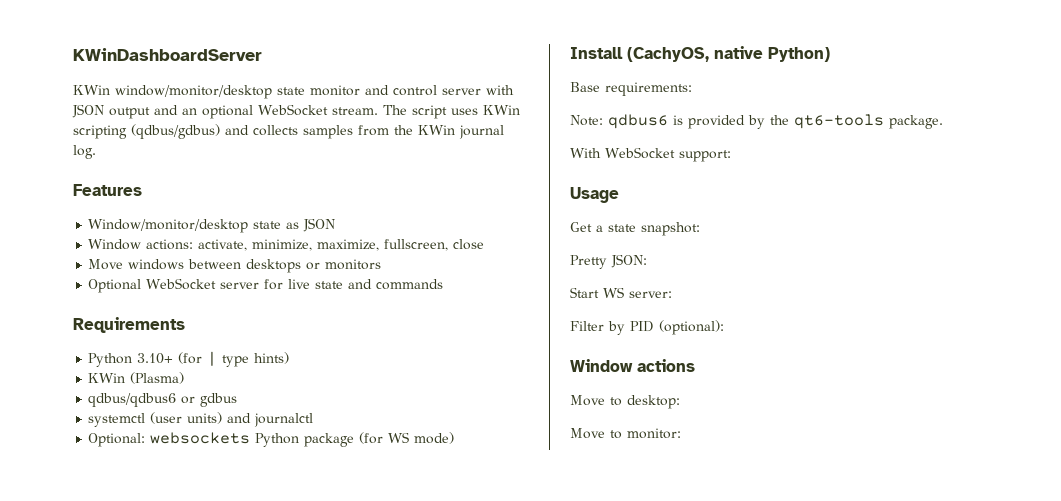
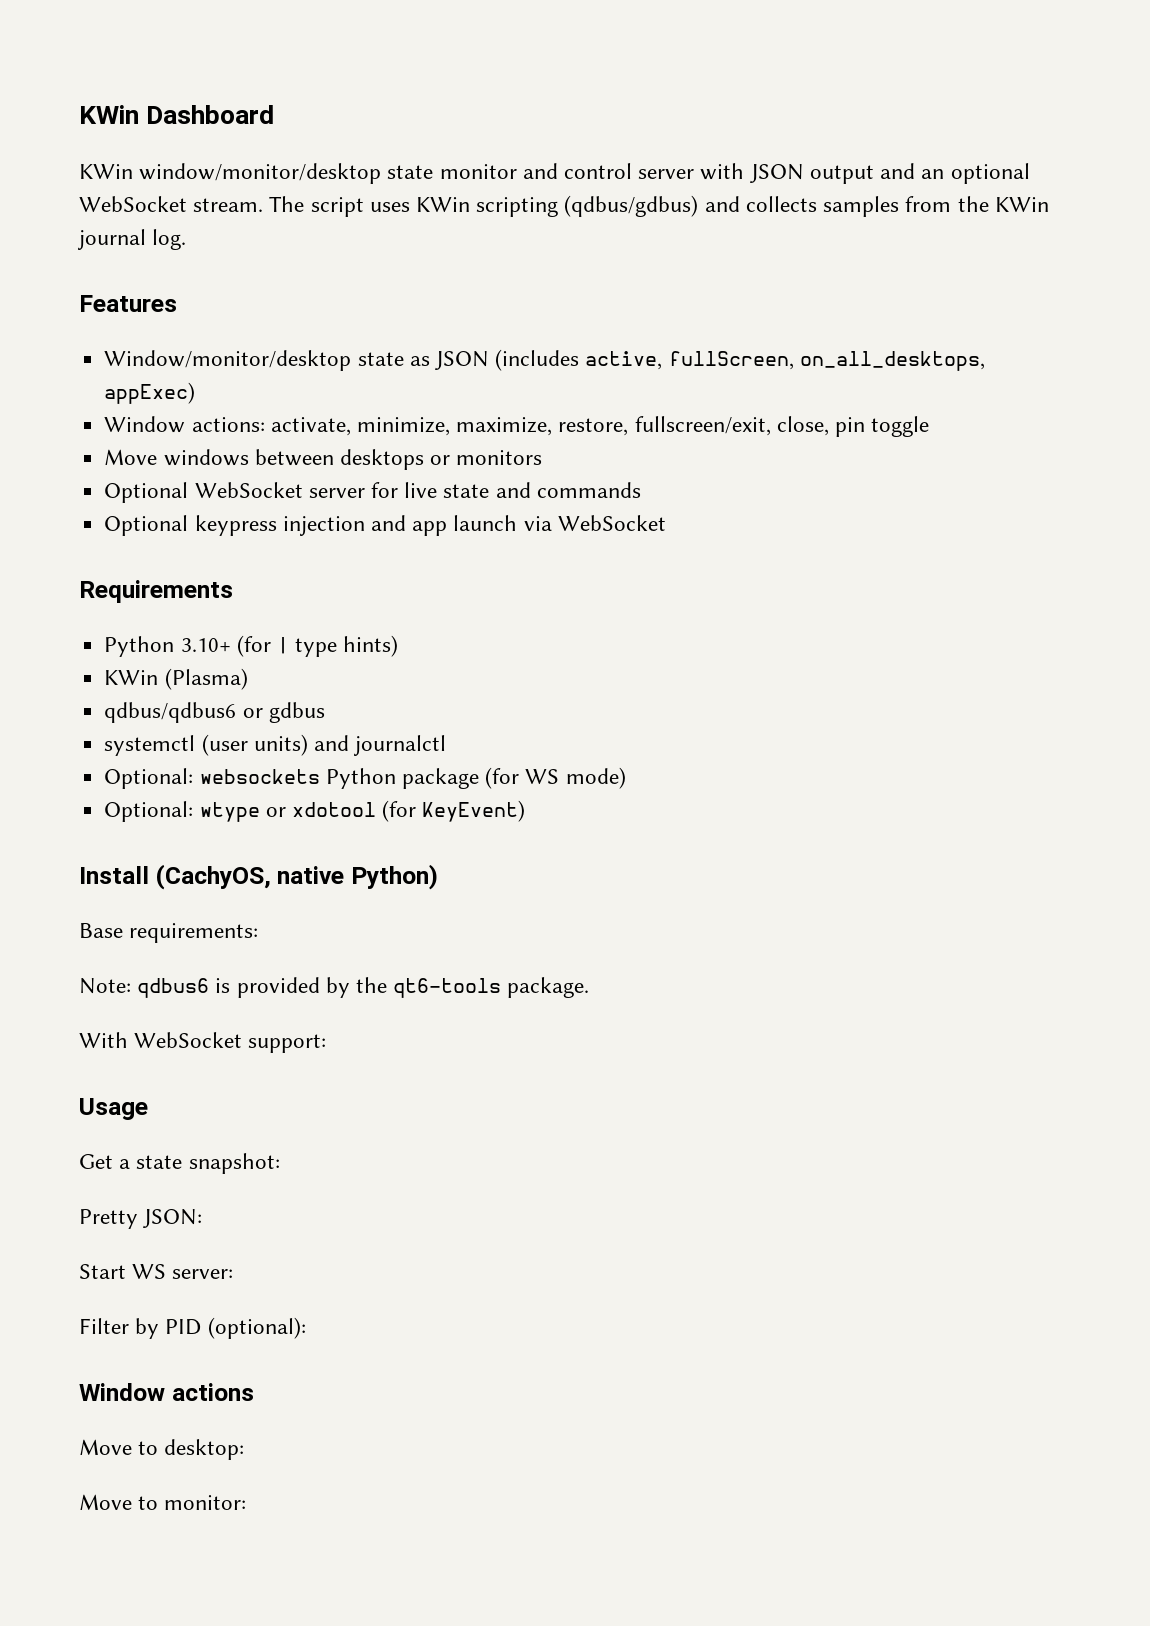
[73,48,262,61] KWinDashboardServer -> [79,105,275,124] KWin Dashboard
(336, 225) none -> [495,349,985,371] [104,382,196,404] (includes active, fullScreen, on_all_desktops, appExec)
[384,239,485,251] fullscreen, close -> [558,416,930,437] restore, fullscreen/exit, close, pin toggle
(444, 284) none -> [104,515,666,536] // Optional keypress injection and app launch via WebSocket
(455, 438) none -> [104,800,526,822] // Optional: wtype or xdotool (for KeyEvent)

